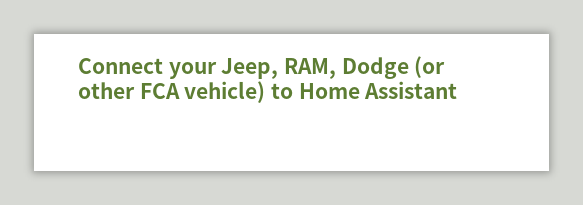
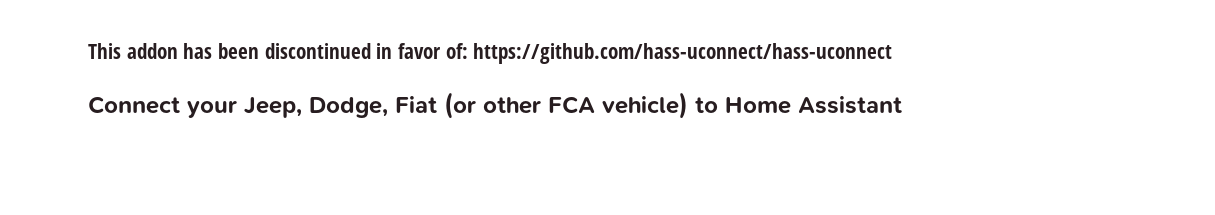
(78, 66) none -> [88,43,893,64] This addon has been discontinued in favor of: https://github.com/hass-uconnect/hass-uconnect //
[284,57,409,79] RAM, Dodge -> [309,96,437,118] Dodge, Fiat

